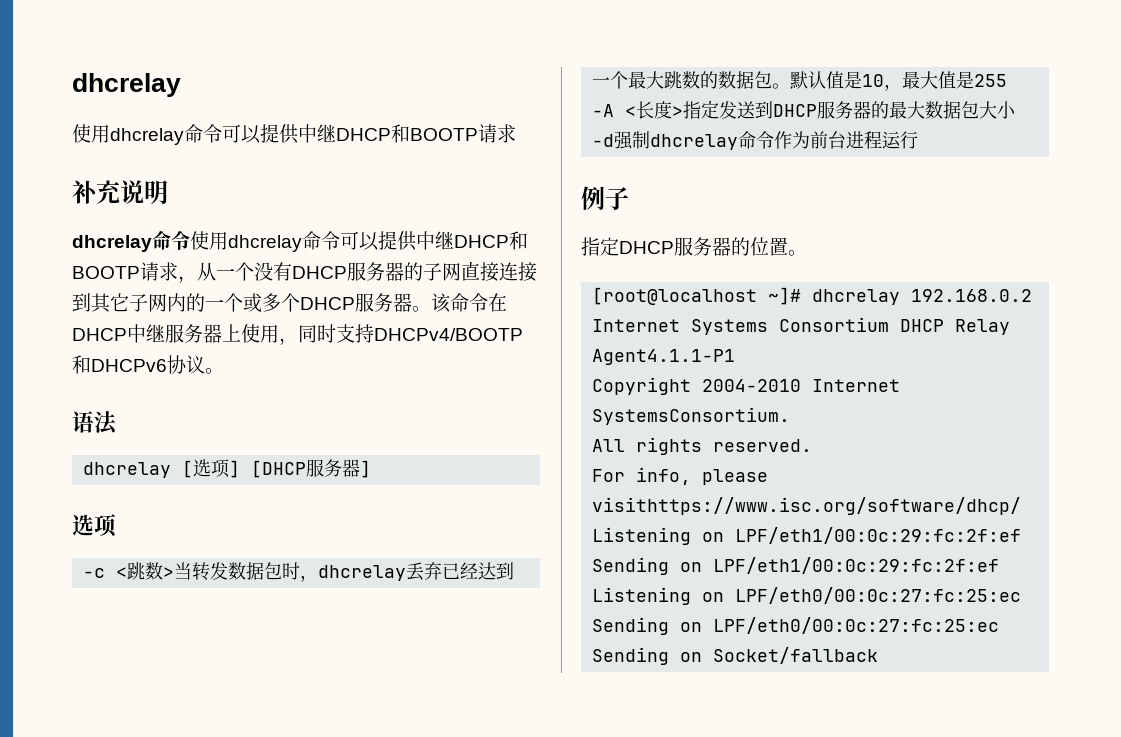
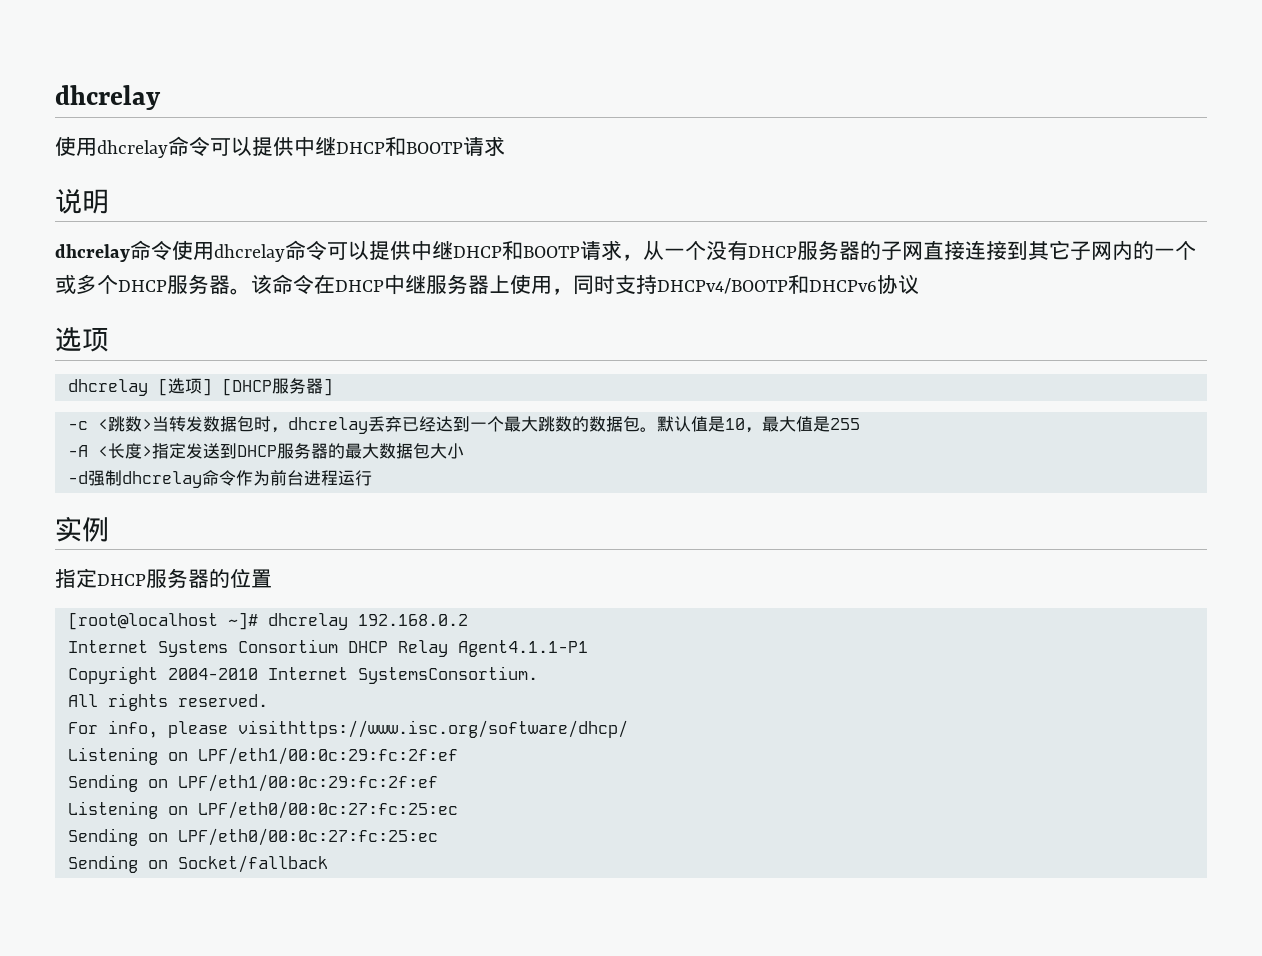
[72,180,120,204] 补充 -> (505, 146) none
[205,368,224,374] [72,411,118,435] 。 // 语法 -> [55,327,109,352] // 选项
[72,514,117,537] // 选项 -> (333, 387) none
(919, 140) none -> [55,516,82,542] 实
[605,187,629,210] 子 -> (109, 529) none
[788,250,807,256] 。 -> (272, 578) none

